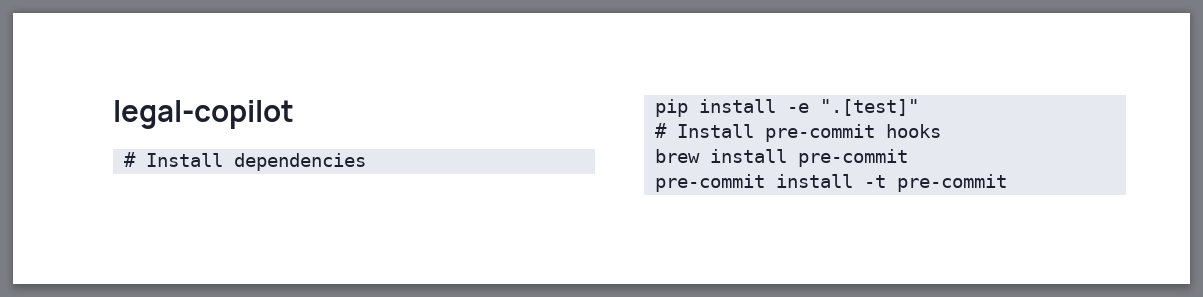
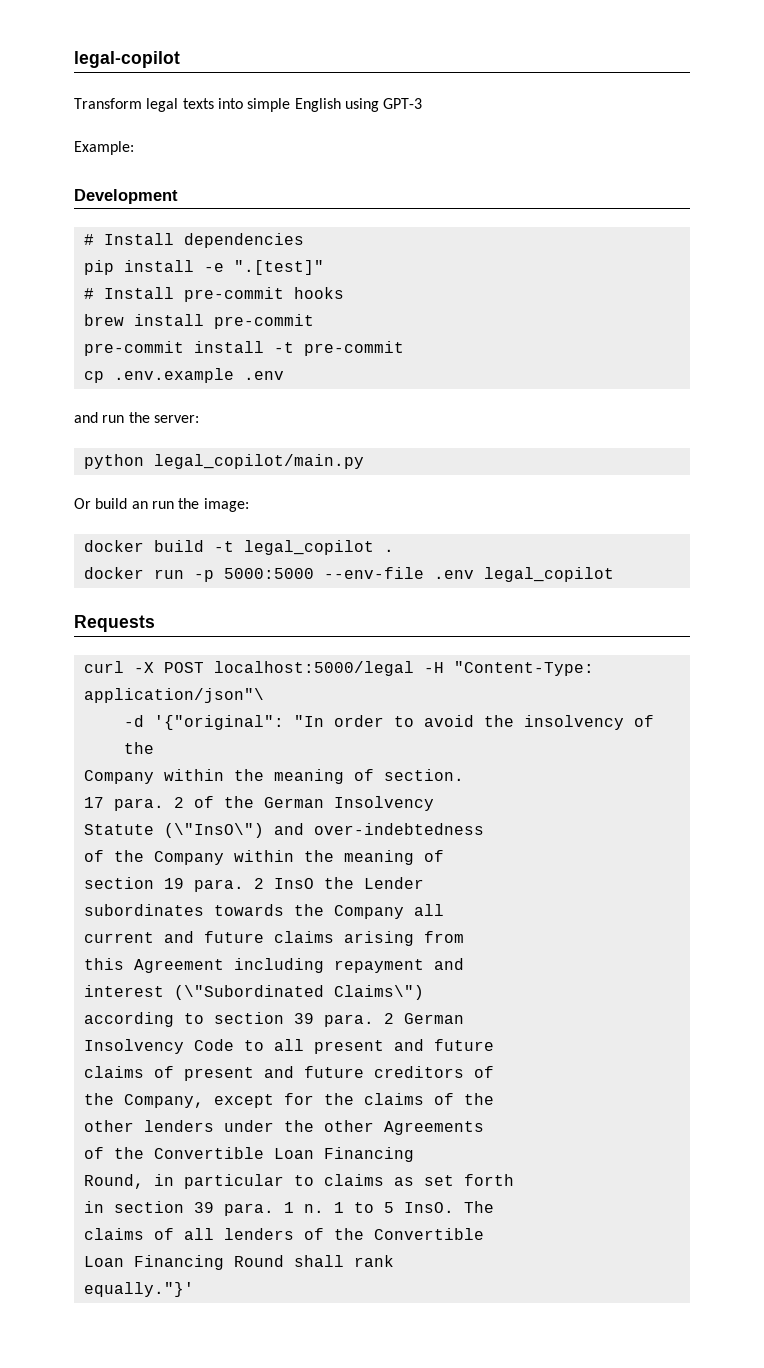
(294, 114) none -> [74,98,423,112] [74,141,134,155] [74,189,178,204] // Transform legal texts into simple English using GPT-3 // Example: // Development
(1008, 183) none -> [83,368,284,383] [74,412,199,423] [83,454,364,469] [74,498,249,512] [83,540,394,555] [83,567,614,582] [74,615,155,632] [83,661,594,676] [83,688,264,703] [123,715,654,730] [123,742,154,754] [83,769,464,784] [83,796,434,811] [83,823,484,838] [83,850,444,865] [83,877,424,892] [83,904,444,919] [83,931,464,946] [83,958,464,973] [83,985,424,1000] [83,1012,464,1027] [83,1039,494,1054] [83,1066,494,1081] [83,1093,494,1108] [83,1120,484,1135] [83,1147,414,1162] [83,1174,514,1189] [83,1201,494,1216] [83,1228,484,1240] [83,1255,394,1270] [83,1282,194,1297] // cp .env.example .env // and run the server: // python legal_copilot/main.py // Or build an run the image: // docker build -t legal_copilot . // docker run -p 5000:5000 --env-file .env legal_copilot // Requests // curl -X POST localhost:5000/legal -H "Content-Type: application/json"\ // -d '{"original": "In order to avoid the insolvency of the // Company within the meaning of section. // 17 para. 2 of the German Insolvency // Statute (\"InsO\") and over-indebtedness // of the Company within the meaning of // section 19 para. 2 InsO the Lender // subordinates towards the Company all // current and future claims arising from // this Agreement including repayment and // interest (\"Subordinated Claims\") // according to section 39 para. 2 German // Insolvency Code to all present and future // claims of present and future creditors of // the Company, except for the claims of the // other lenders under the other Agreements // of the Convertible Loan Financing // Round, in particular to claims as set forth // in section 39 para. 1 n. 1 to 5 InsO. The // claims of all lenders of the Convertible // Loan Financing Round shall rank // equally."}'

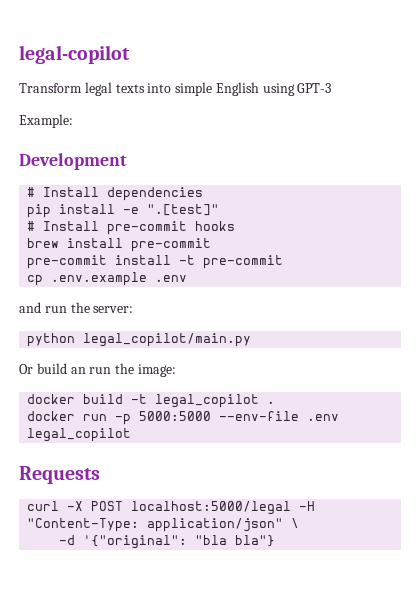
[83,688,264,703] application/json"\ -> [147,518,300,532] application/json" \
[293,715,654,730] [123,742,154,754] [83,769,464,784] [83,796,434,811] [83,823,484,838] [83,850,444,865] [83,877,424,892] [83,904,444,919] [83,931,464,946] [83,958,464,973] [83,985,424,1000] [83,1012,464,1027] [83,1039,494,1054] [83,1066,494,1081] [83,1093,494,1108] [83,1120,484,1135] [83,1147,414,1162] [83,1174,514,1189] [83,1201,494,1216] [83,1228,484,1240] [83,1255,394,1270] [83,1282,194,1297] "In order to avoid the insolvency of the // Company within the meaning of section. // 17 para. 2 of the German Insolvency // Statute (\"InsO\") and over-indebtedness // of the Company within the meaning of // section 19 para. 2 InsO the Lender // subordinates towards the Company all // current and future claims arising from // this Agreement including repayment and // interest (\"Subordinated Claims\") // according to section 39 para. 2 German // Insolvency Code to all present and future // claims of present and future creditors of // the Company, except for the claims of the // other lenders under the other Agreements // of the Convertible Loan Financing // Round, in particular to claims as set forth // in section 39 para. 1 n. 1 to 5 InsO. The // claims of all lenders of the Convertible // Loan Financing Round shall rank // equally."}' -> [195,535,276,547] "bla bla"}

